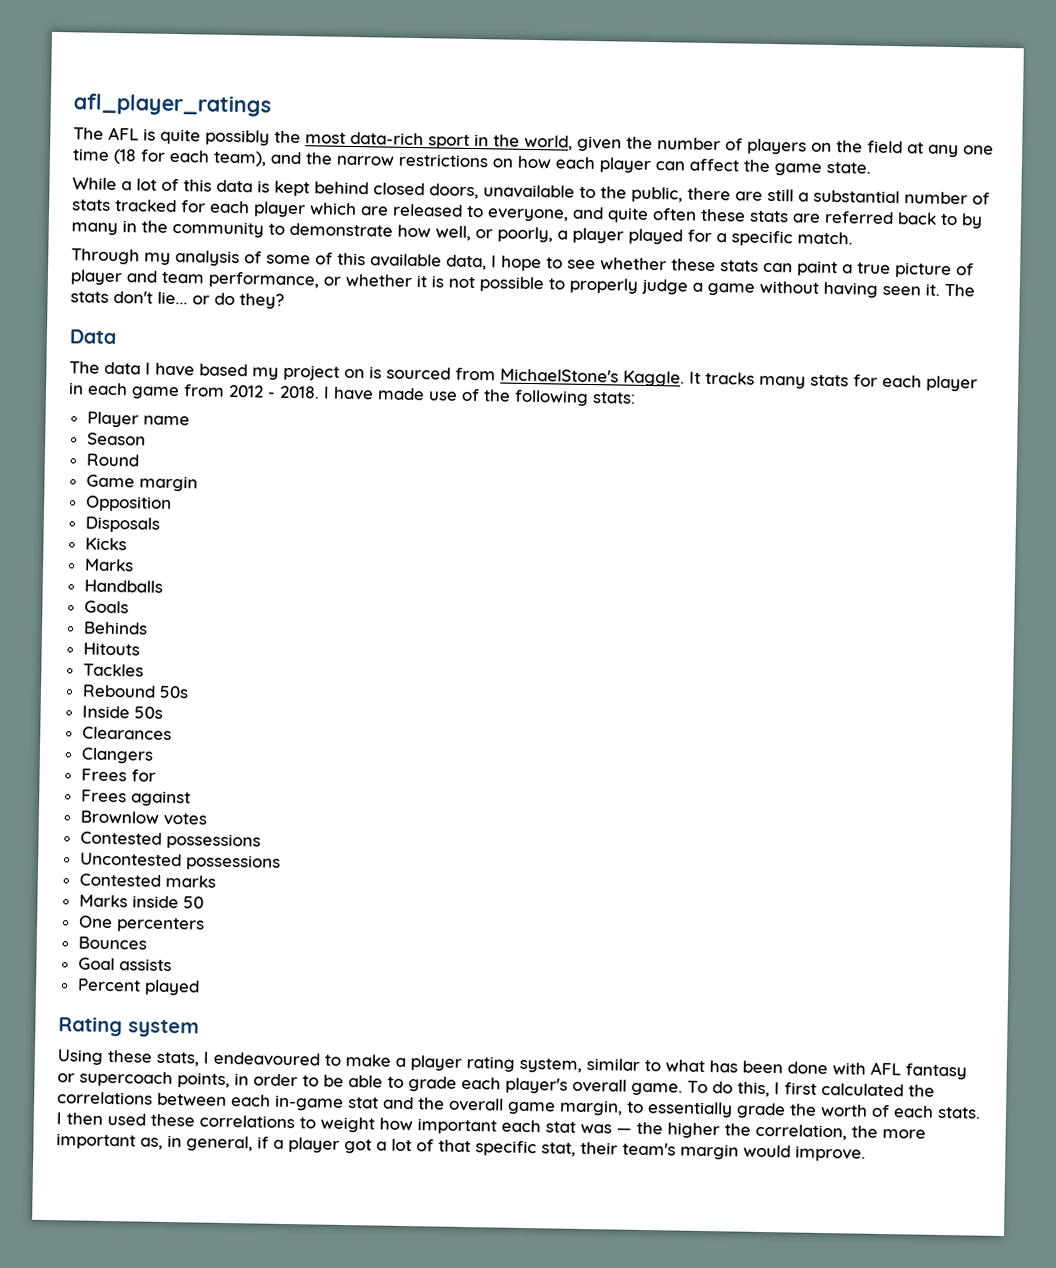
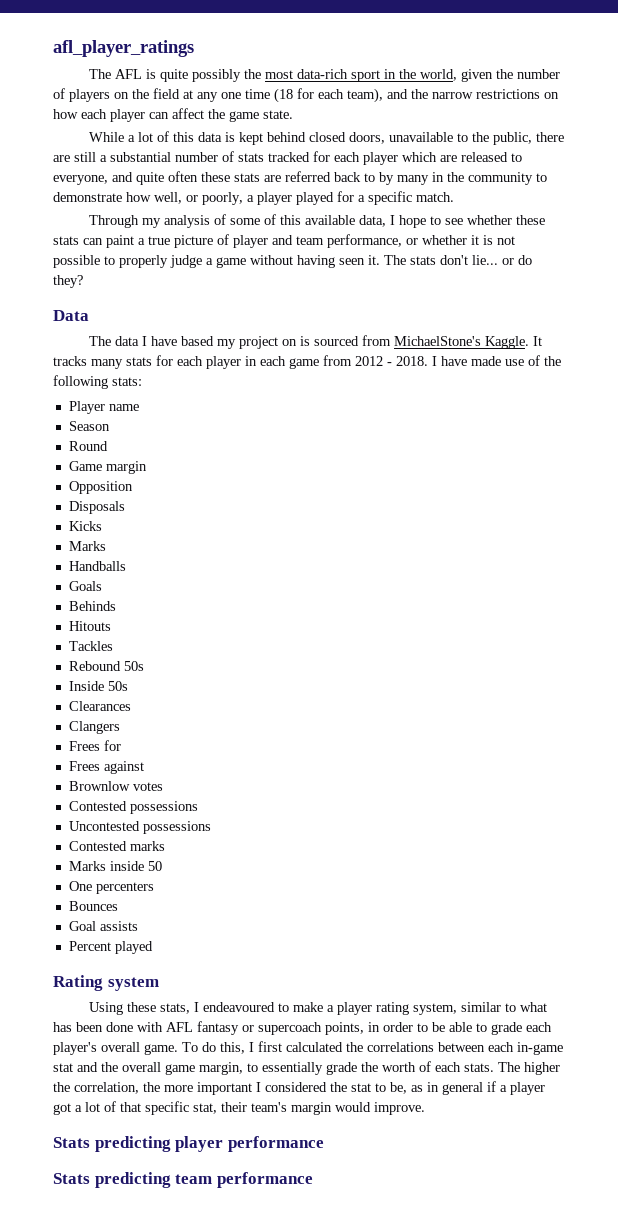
[56,1112,663,1135] I then used these correlations to weight how important each stat was — the -> [498,1062,520,1072] The
[140,1135,253,1152] as, in general, -> [256,1082,483,1095] I considered the stat to be, as in general
(866, 1153) none -> [53,1136,324,1152] [53,1172,313,1188] // Stats predicting player performance // Stats predicting team performance

